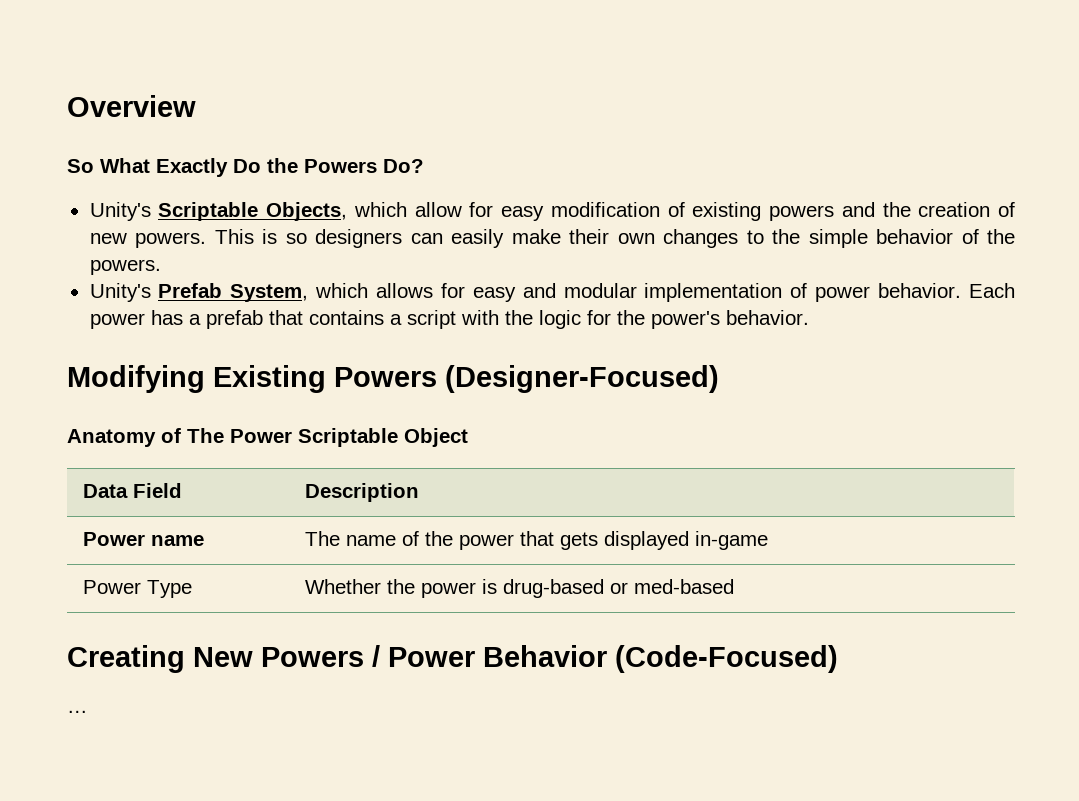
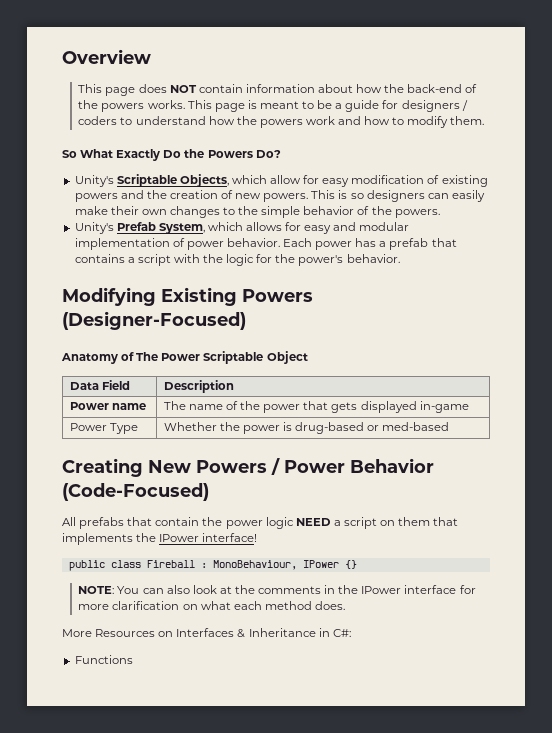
(196, 106) none -> [78,84,478,96] [78,100,468,112] [78,116,485,128] // This page does NOT contain information about how the back-end of the powers works. This page is meant to be a guide for designers / coders to understand how the powers work and how to modify them.
[67,710,88,713] … -> [62,517,459,529] [62,533,258,545] [68,560,357,571] [78,585,476,594] [78,601,345,610] [62,628,351,638] [74,655,133,664] All prefabs that contain the power logic NEED a script on them that implements the IPower interface! // public class Fireball : MonoBehaviour, IPower {} // NOTE: You can also look at the comments in the IPower interface for more clarification on what each method does. // More Resources on Interfaces & Inheritance in C#: // Functions

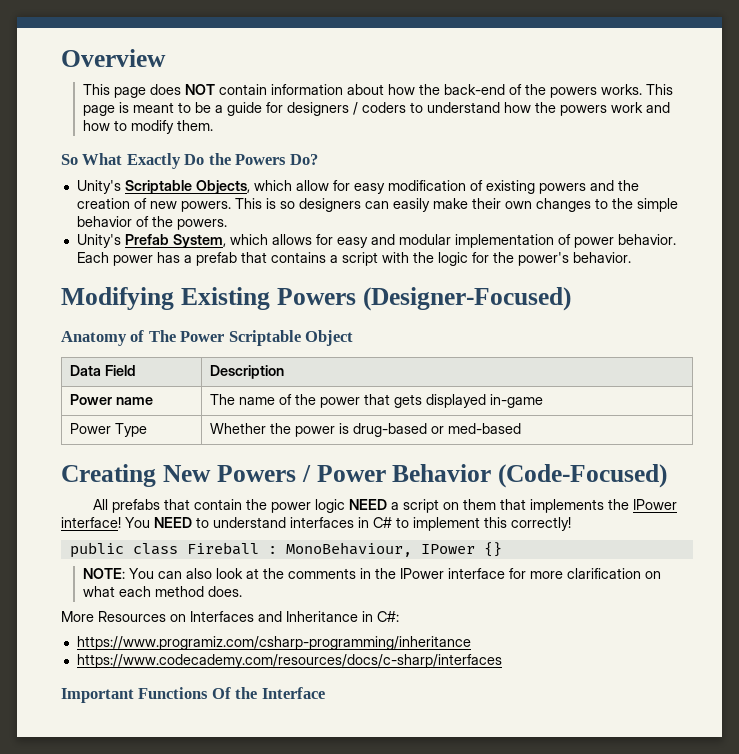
(258, 537) none -> [125,517,571,531] You NEED to understand interfaces in C# to implement this correctly!
[237,629,246,638] & -> [258,611,282,622] and
[74,655,133,664] Functions -> [76,636,471,650] [76,654,502,668] [61,687,325,703] https://www.programiz.com/csharp-programming/inheritance // https://www.codecademy.com/resources/docs/c-sharp/interfaces // Important Functions Of the Interface

